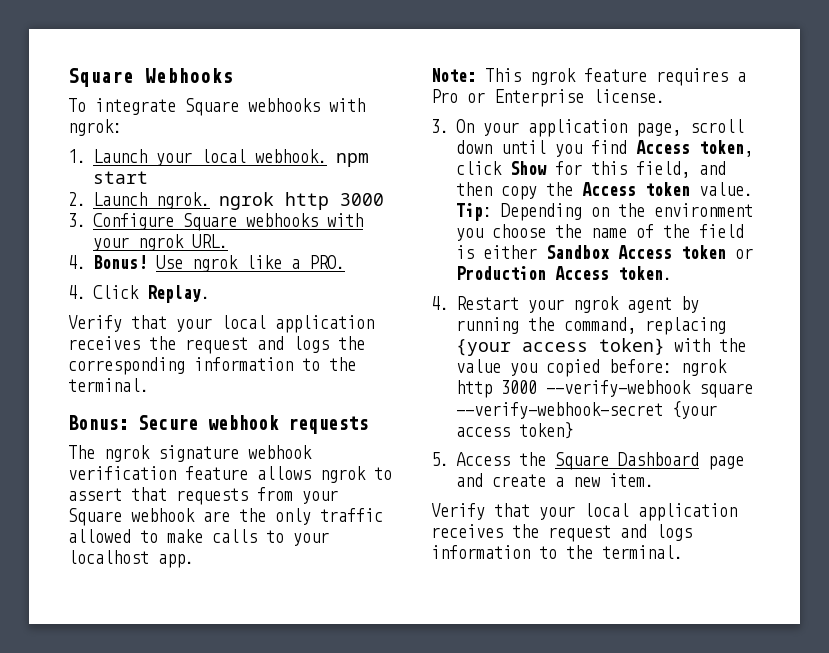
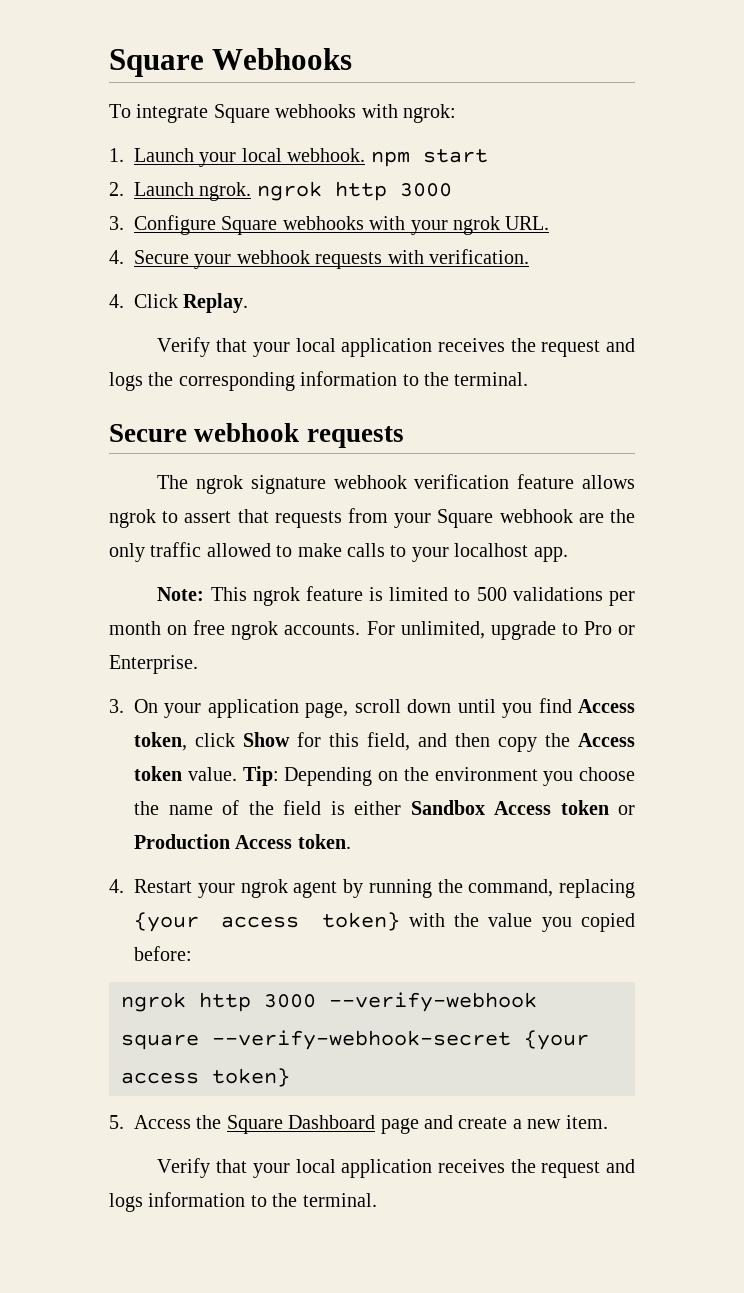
[93,255,345,272] Bonus! Use ngrok like a PRO. -> [134,249,529,269] Secure your webhook requests with verification.
[68,415,128,430] Bonus: -> (529, 379) none
[656,68,746,86] [431,89,665,107] requires a Pro or Enterprise license. -> [369,587,635,606] [109,620,636,640] [109,655,198,674] is limited to 500 validations per month on free ngrok accounts. For unlimited, upgrade to Pro or Enterprise.
(672, 366) none -> (192, 953) //

